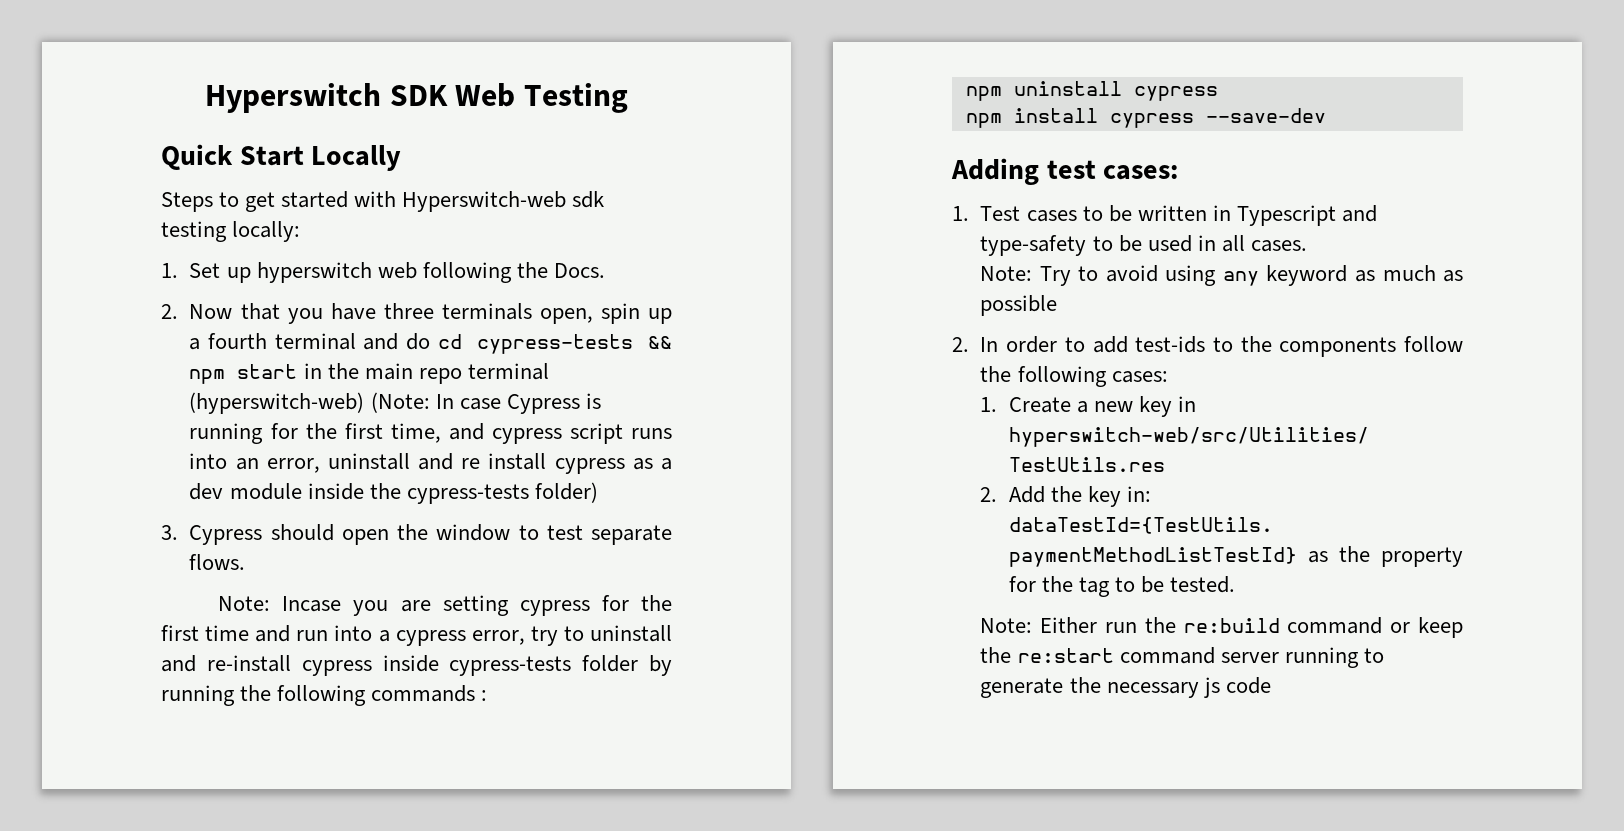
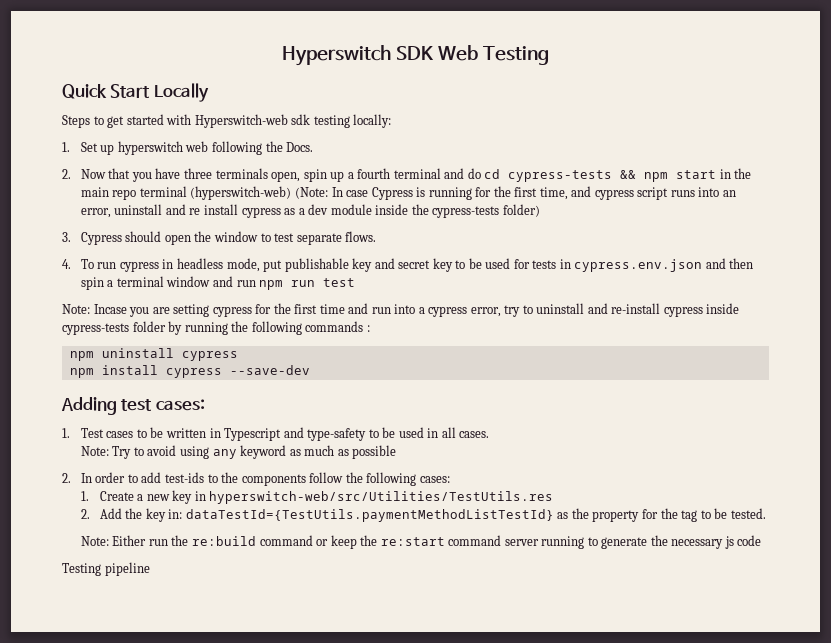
(246, 562) none -> [62,258,754,272] [80,276,356,290] // 4. To run cypress in headless mode, put publishable key and secret key to be used for tests in cypress.env.json and then spin a terminal window and run npm run test
(1271, 685) none -> [62,562,150,576] // Testing pipeline

